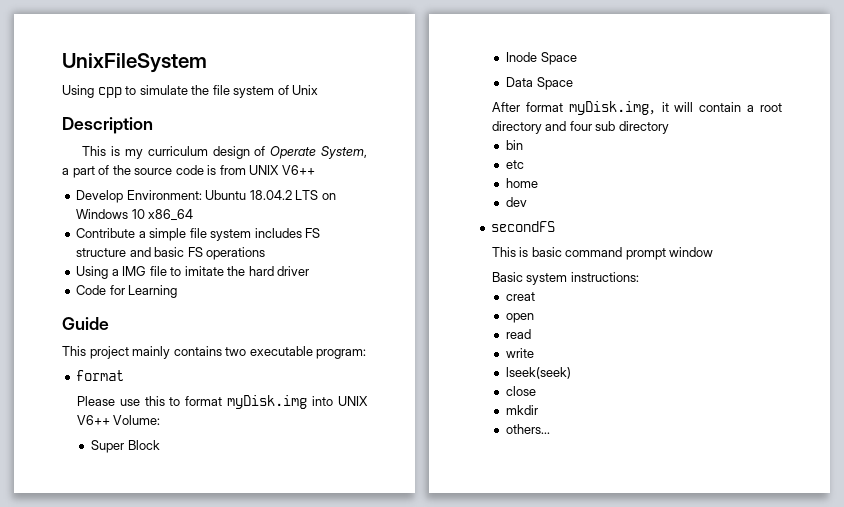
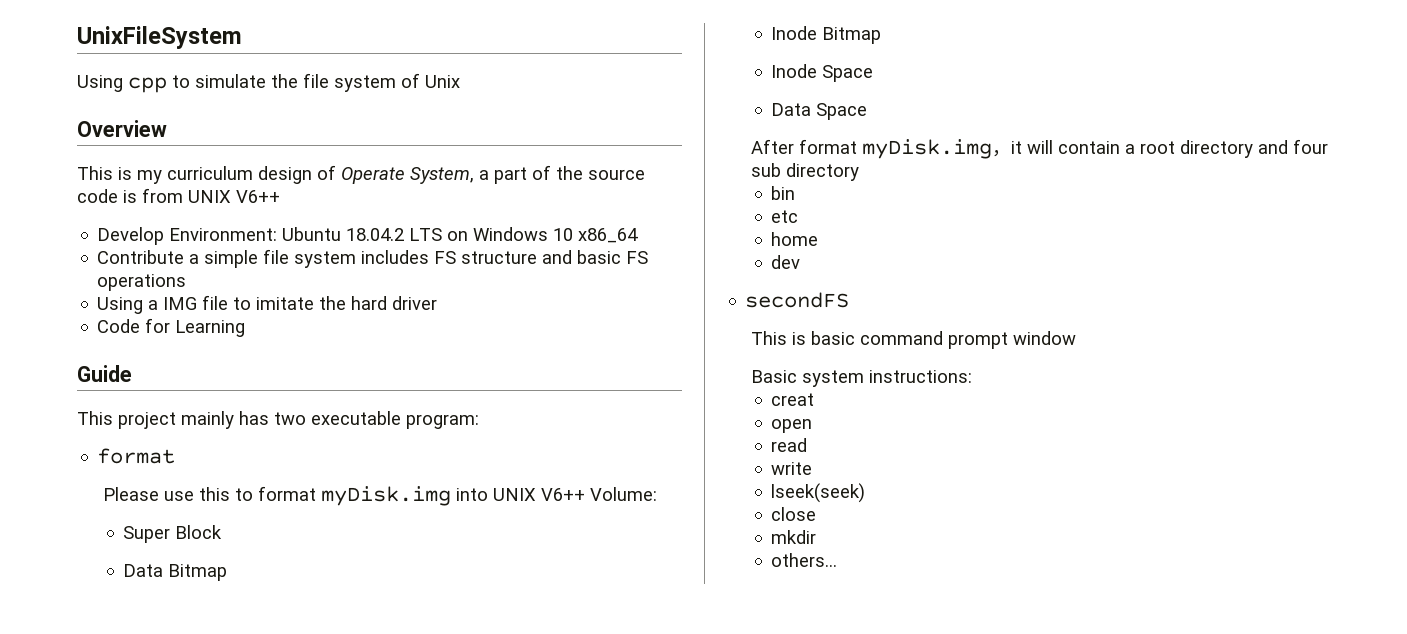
[62,117,153,134] Description -> [77,120,167,137] Overview
[173,346,222,356] contains -> [239,411,269,425] has
(160, 445) none -> [123,564,228,581] [771,26,882,44] // Data Bitmap // Inode Bitmap

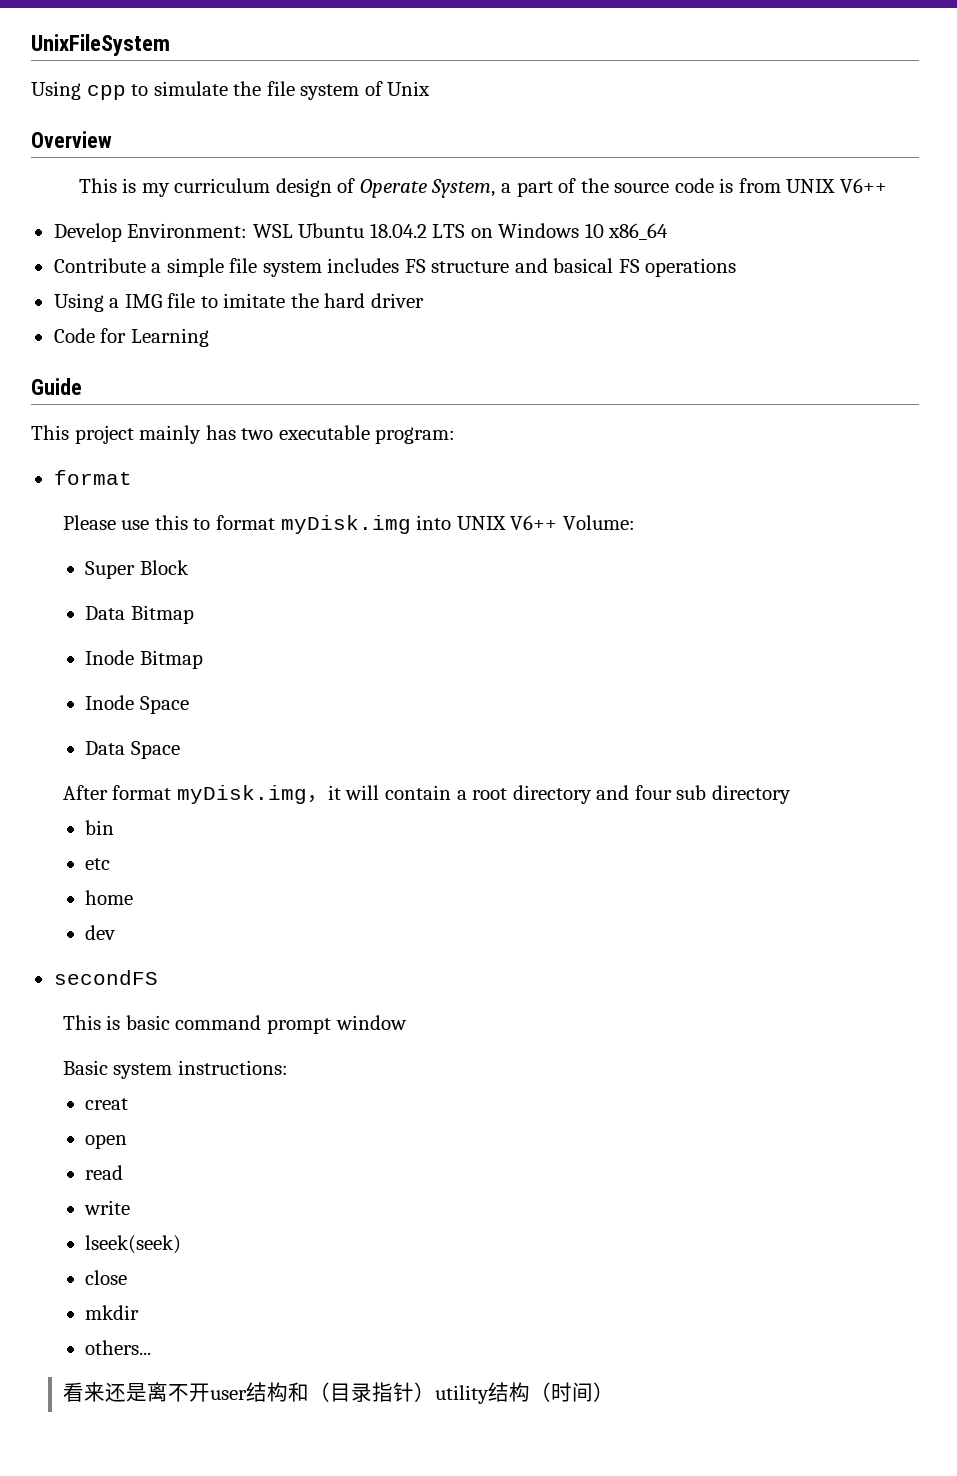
(278, 234) none -> [252,224,293,238] WSL
[577,250,622,264] basic -> [553,258,614,273] basical
(838, 560) none -> [62,1382,614,1404] // 看来还是离不开user结构和（目录指针）utility结构（时间）

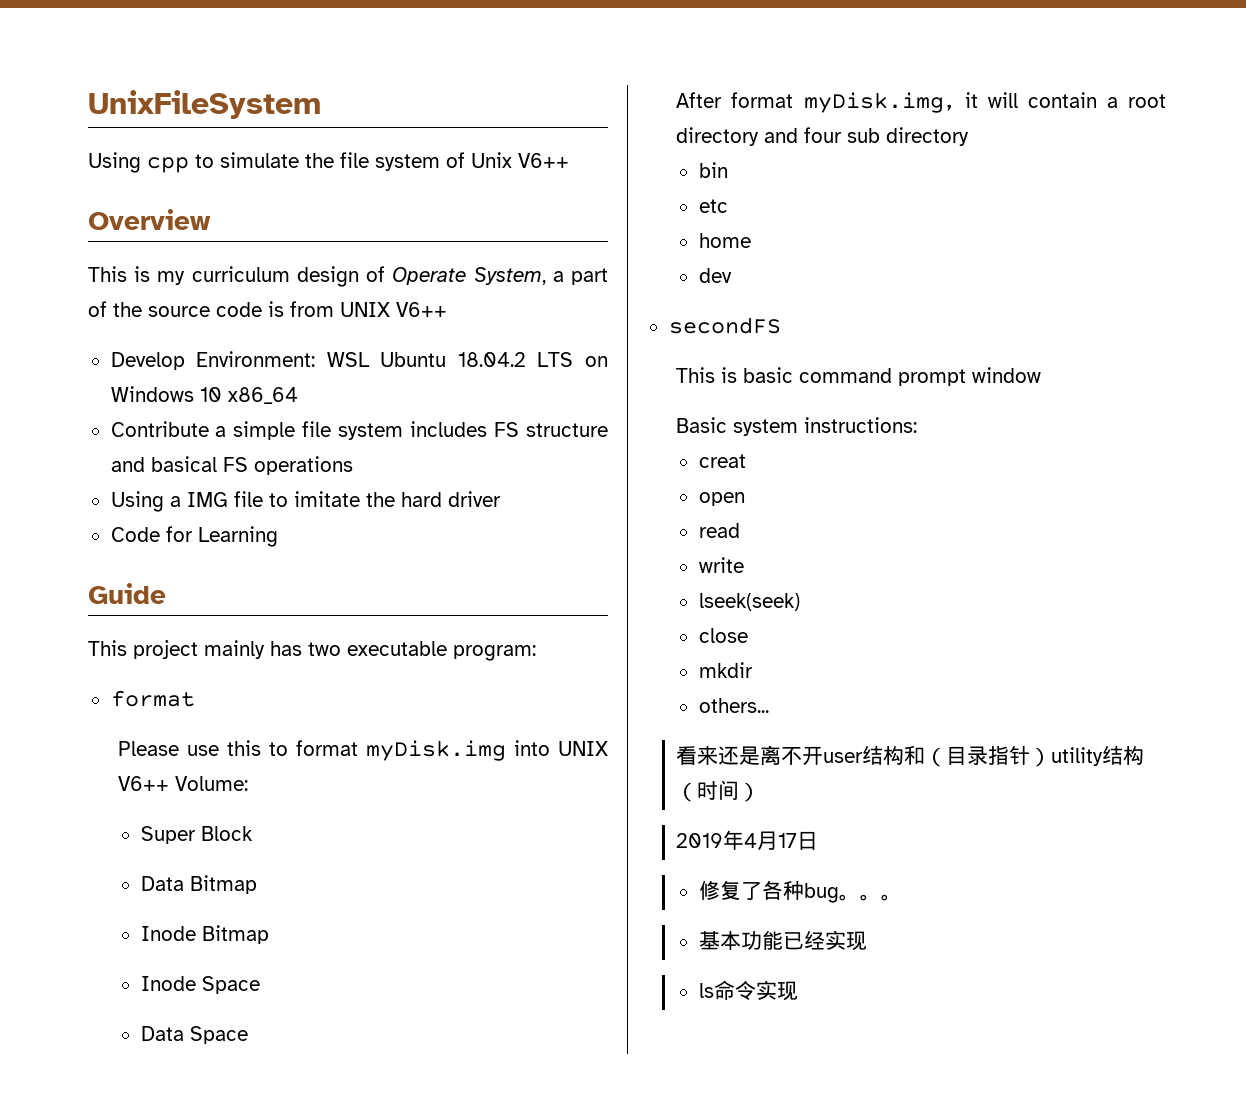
(431, 88) none -> [518,153,569,168] V6++
(614, 1392) none -> [676,830,819,850] [698,880,902,903] [698,930,867,951] [698,980,798,1001] // 2019年4月17日 // 修复了各种bug。。。 // 基本功能已经实现 // ls命令实现

